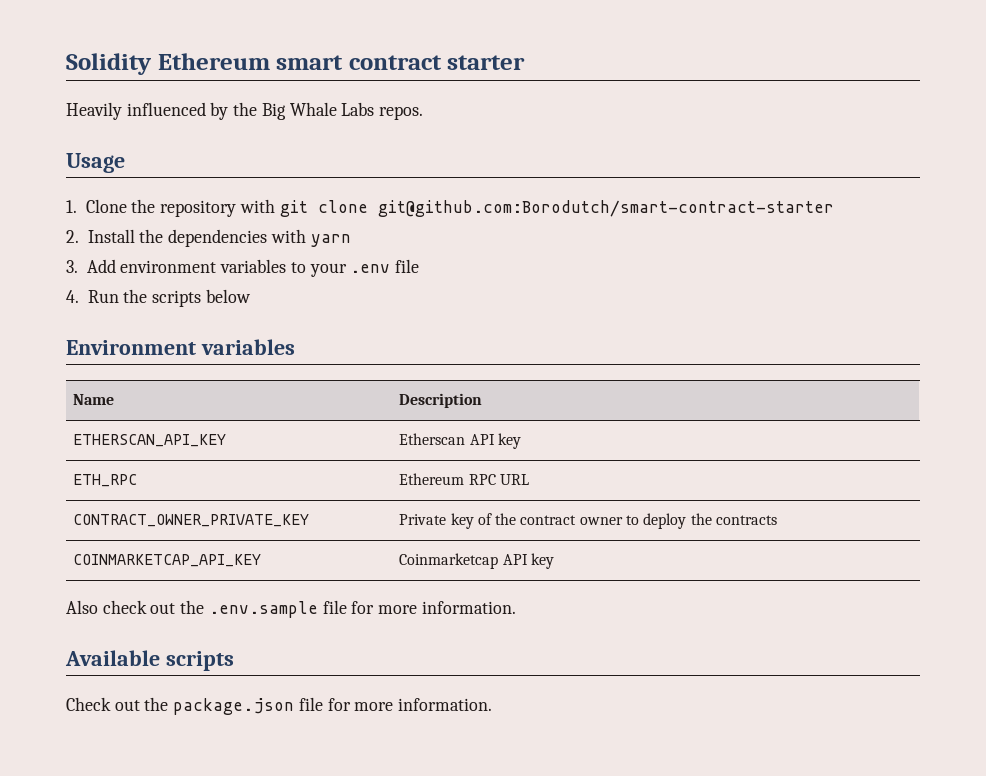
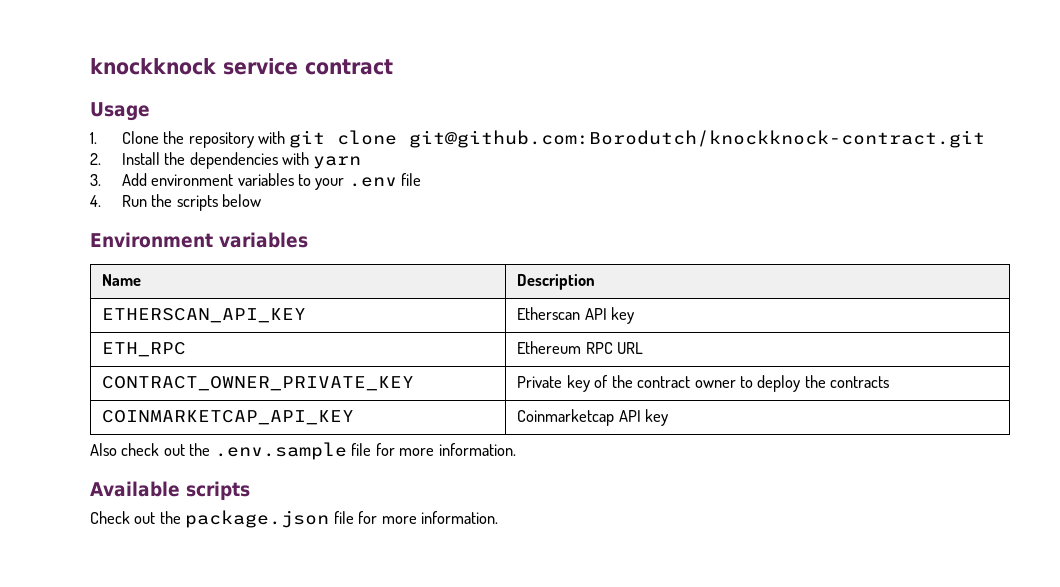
[66,53,526,75] [66,102,424,120] Solidity Ethereum smart contract starter // Heavily influenced by the Big Whale Labs repos. -> [90,58,393,75] knockknock service contract
[377,200,834,217] git@github.com:Borodutch/smart-contract-starter -> [409,130,986,148] git@github.com:Borodutch/knockknock-contract.git

